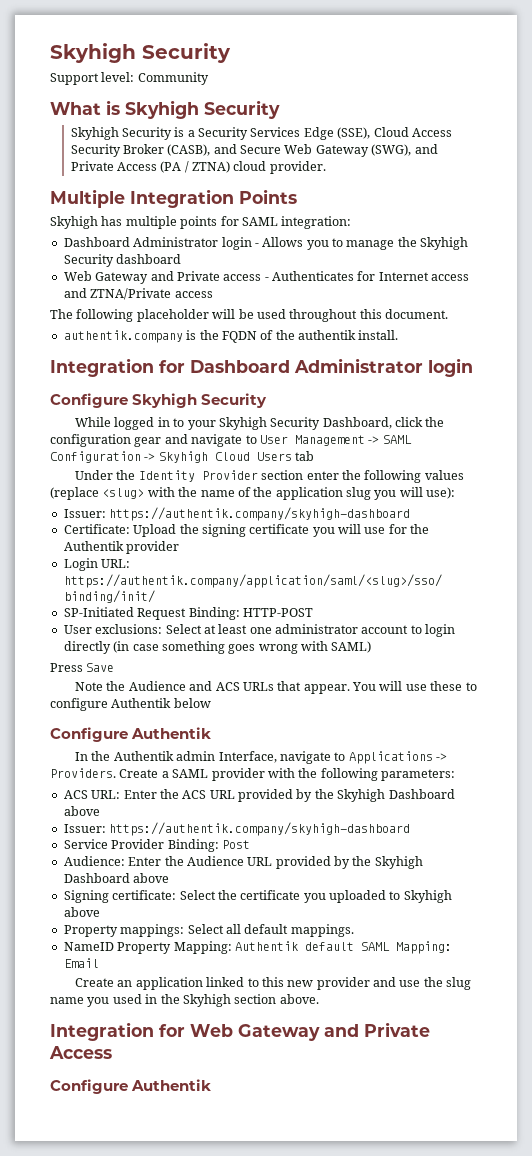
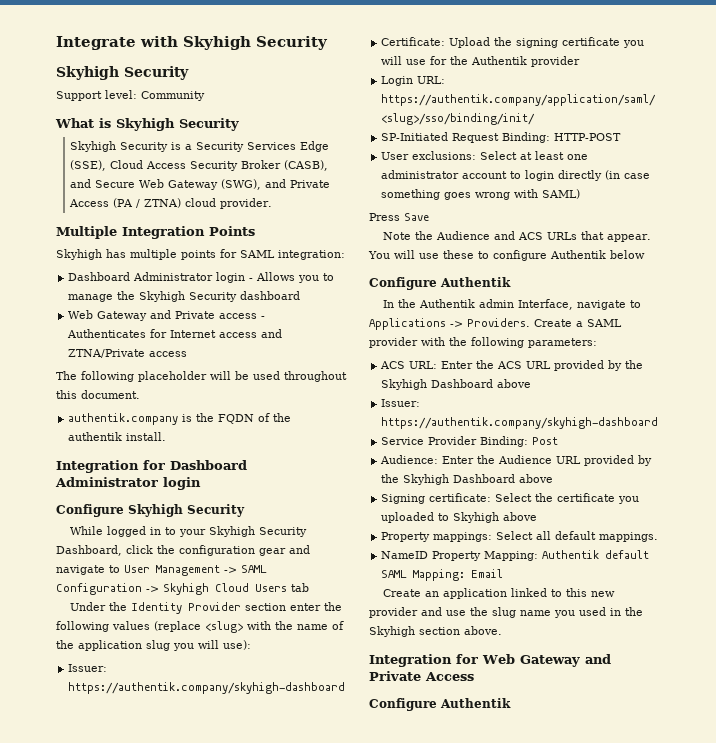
(50, 53) none -> [56,36,328,50] Integrate with Skyhigh Security //

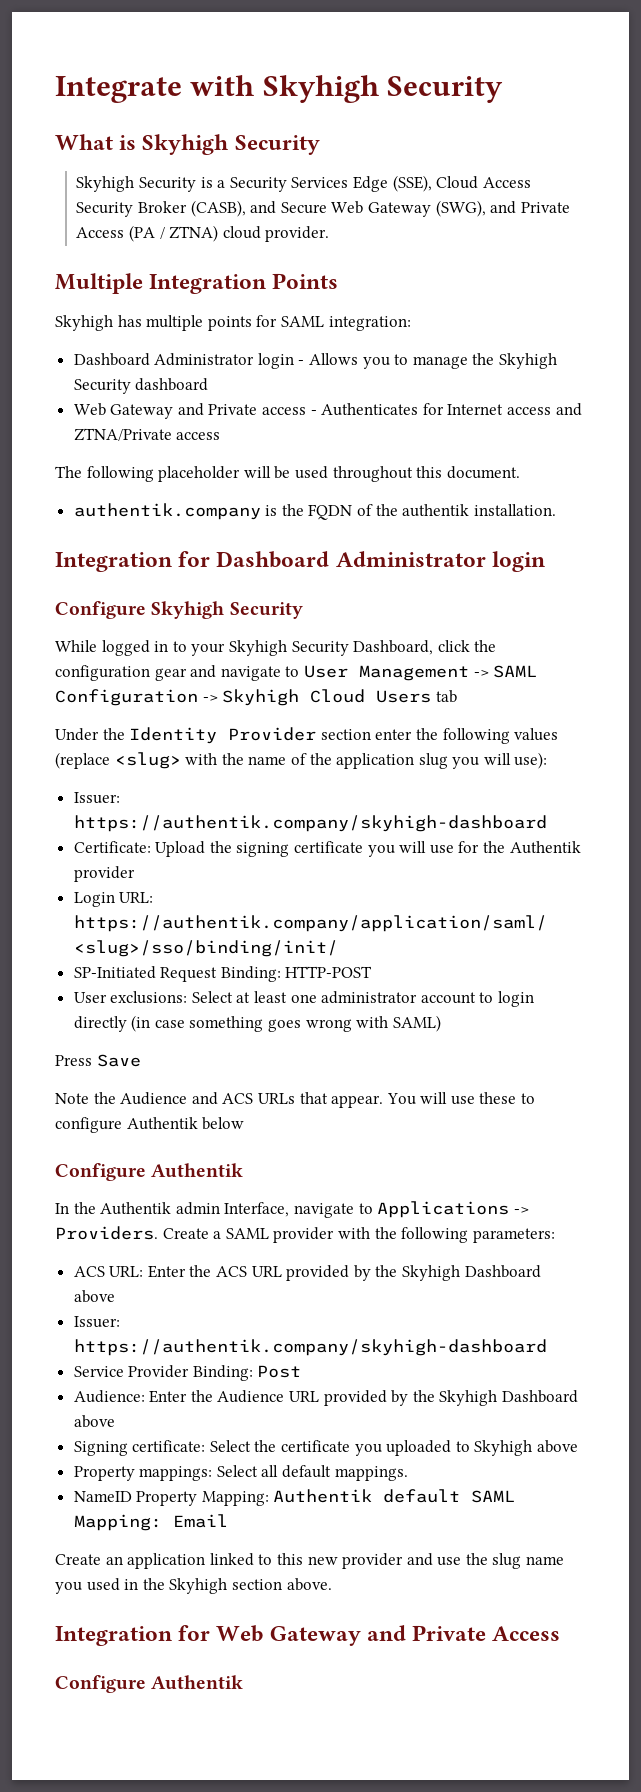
[56,66,189,80] [56,90,205,101] // Skyhigh Security // Support level: Community -> (504, 89) none
[126,432,167,441] install. -> [473,504,556,516] installation.

